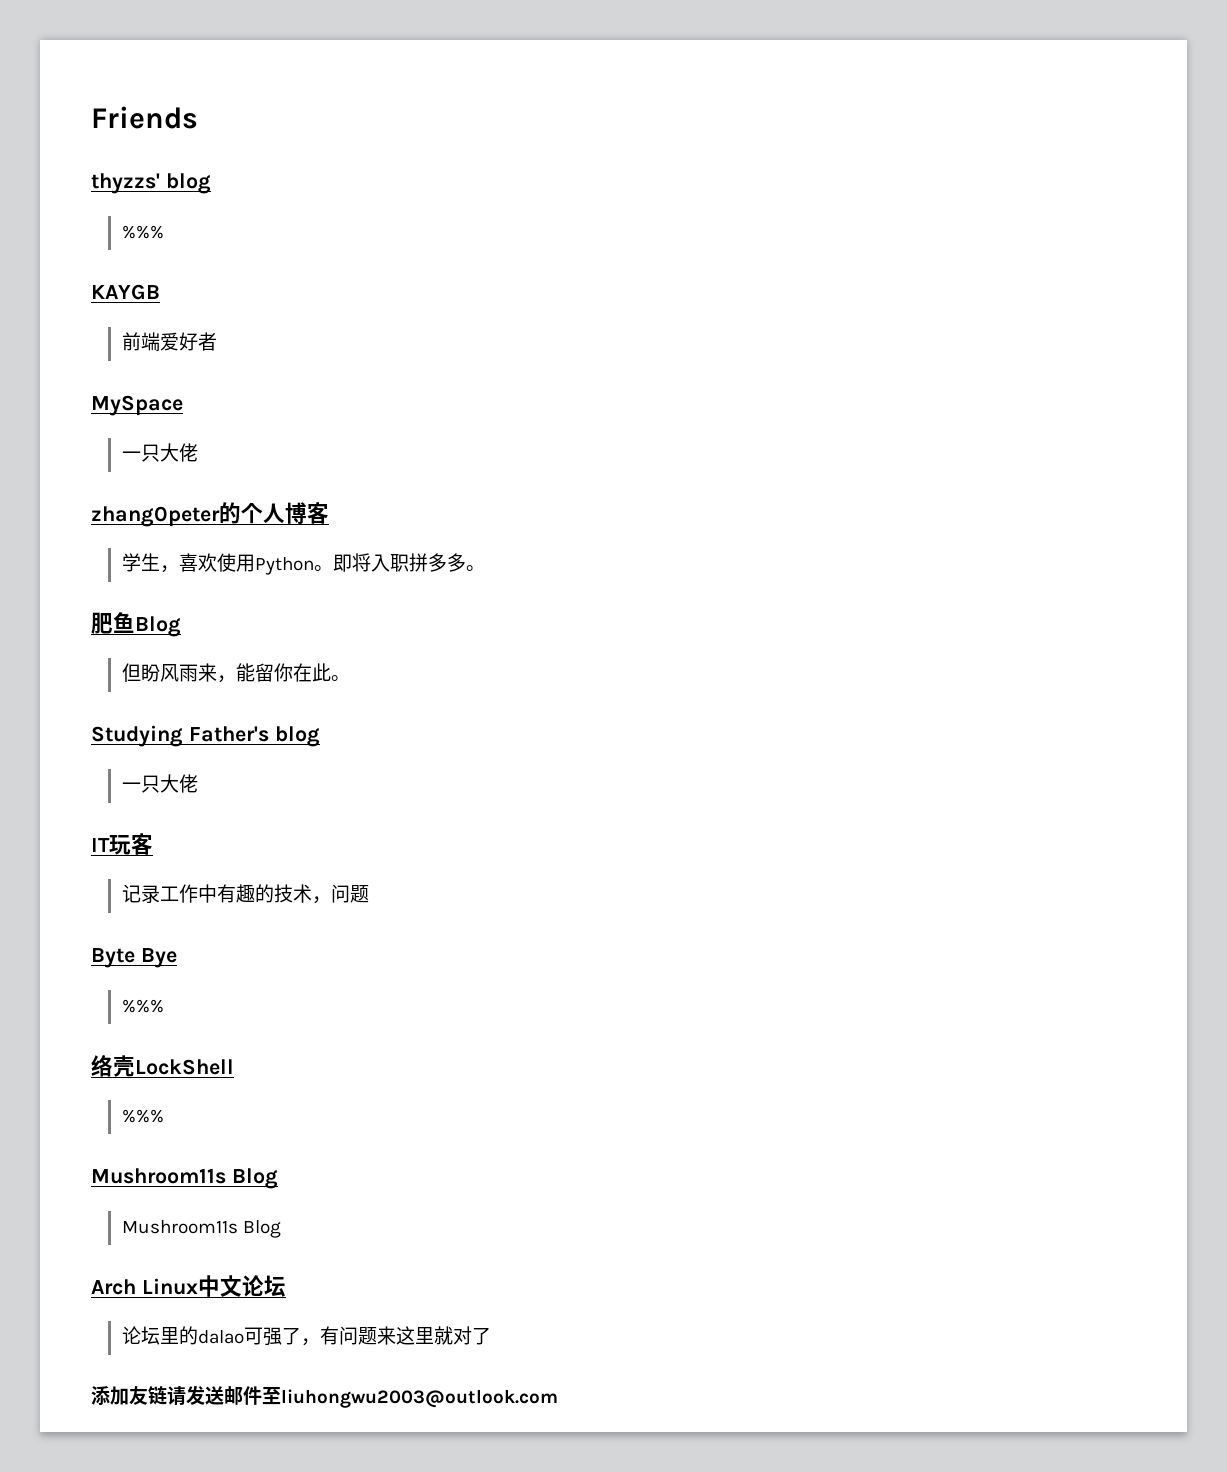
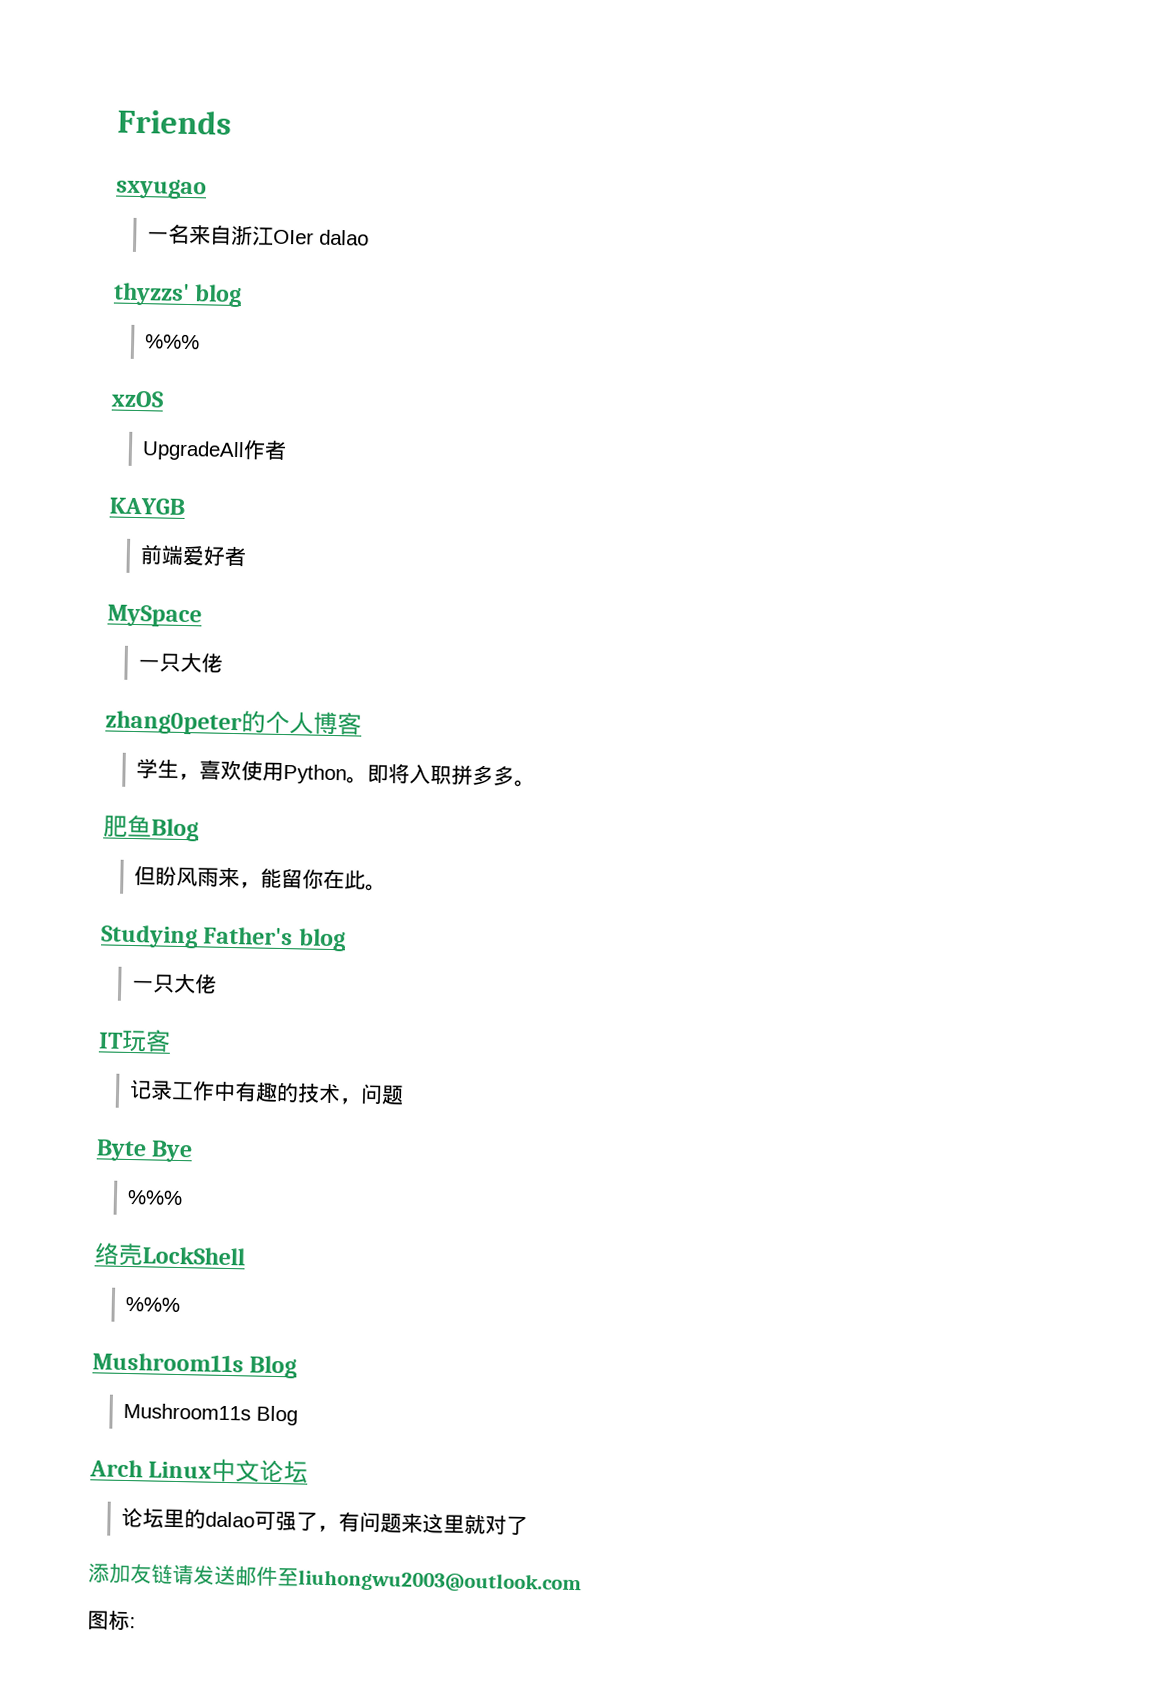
(198, 117) none -> [116,178,207,200] [147,224,370,246] // sxyugao // 一名来自浙江OIer dalao
(164, 232) none -> [111,390,164,408] [142,439,288,462] // xzOS // UpgradeAll作者
(558, 1398) none -> [87,1610,136,1631] // 图标:

